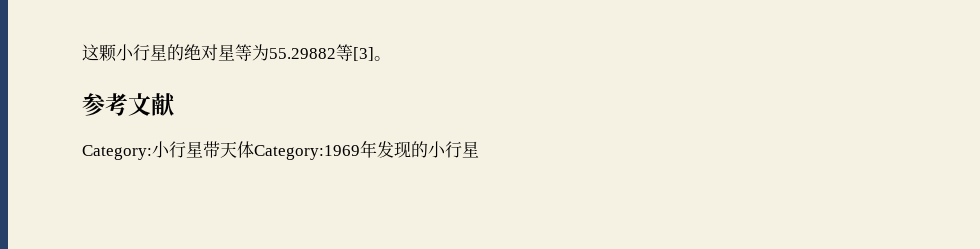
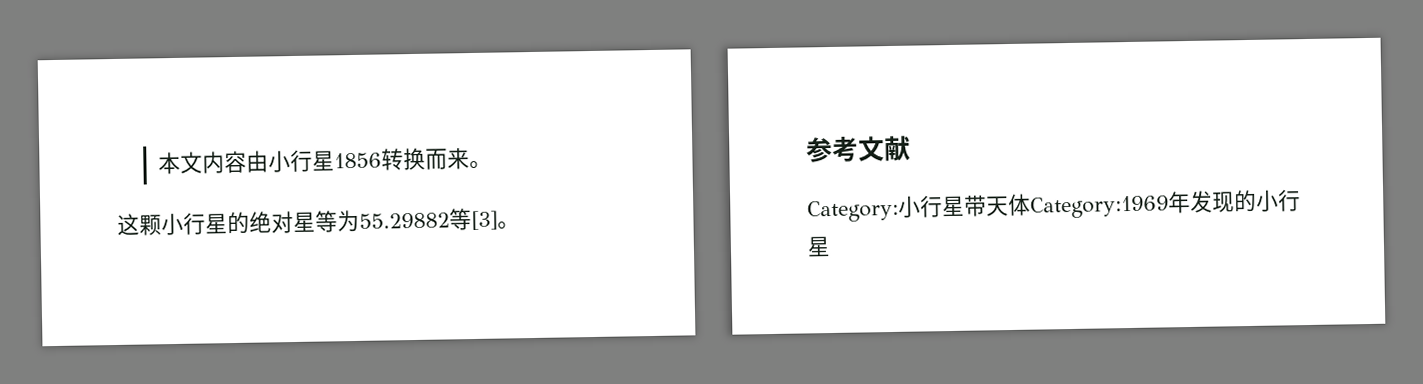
(82, 52) none -> [157,147,492,175] 本文内容由小行星1856转换而来。 //

